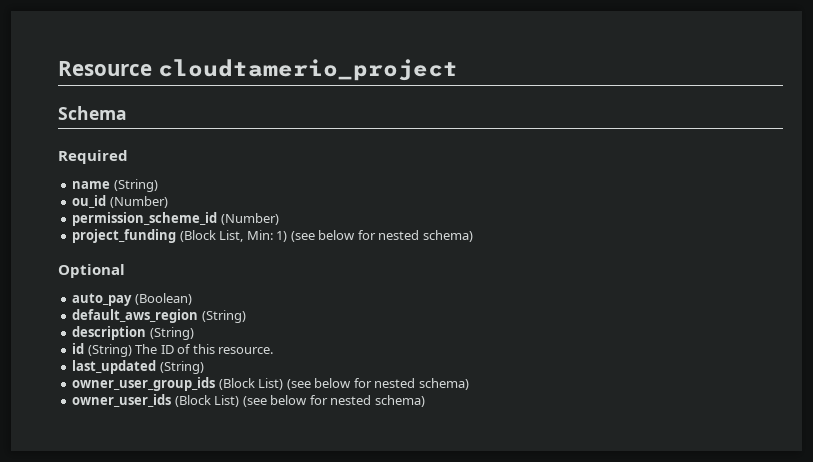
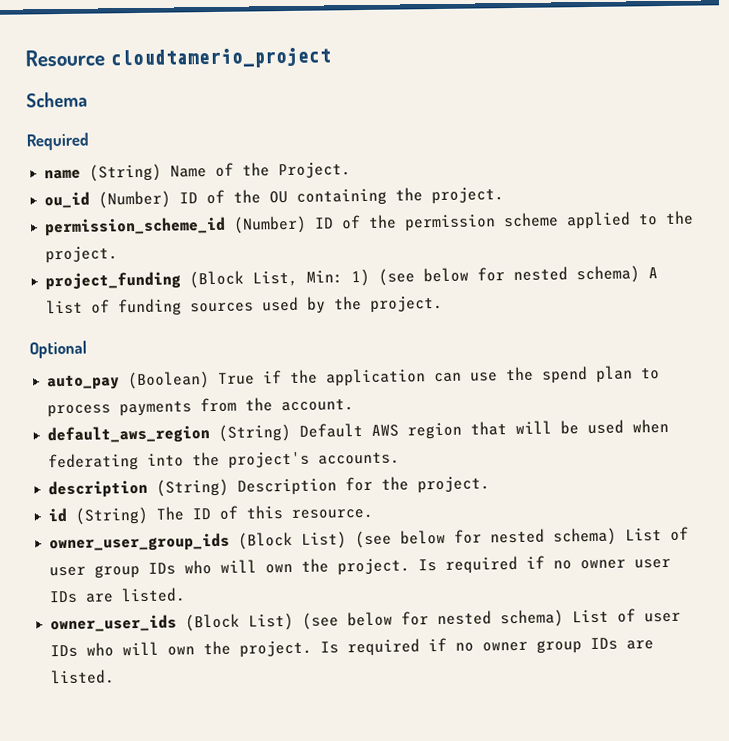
[72,195,168,208] [72,212,279,226] // ou_id (Number) // permission_scheme_id (Number) -> [170,162,352,179] [44,187,505,209] [44,210,695,237] [45,246,119,264] Name of the Project. // ou_id (Number) ID of the OU containing the project. // permission_scheme_id (Number) ID of the permission scheme applied to the project.
[58,264,125,278] [72,293,192,306] [72,309,246,323] [72,326,194,340] // Optional // auto_pay (Boolean) // default_aws_region (String) // description (String) -> [648,267,659,279] [46,295,444,317] [29,340,87,359] [47,365,661,391] [47,397,355,418] [47,418,670,445] [48,451,401,472] [48,476,491,499] A list of funding sources used by the project. // Optional // auto_pay (Boolean) True if the application can use the spend plan to process payments from the account. // default_aws_region (String) Default AWS region that will be used when federating into the project's accounts. // description (String) Description for the project.
[72,360,204,374] // last_updated (String) -> (374, 513) none
(469, 384) none -> [625,526,690,542] [49,555,672,579] [49,587,187,604] List of user group IDs who will own the project. Is required if no owner user IDs are listed.
(425, 401) none -> [572,608,682,624] [50,637,655,658] [50,669,116,685] List of user IDs who will own the project. Is required if no owner group IDs are listed.

